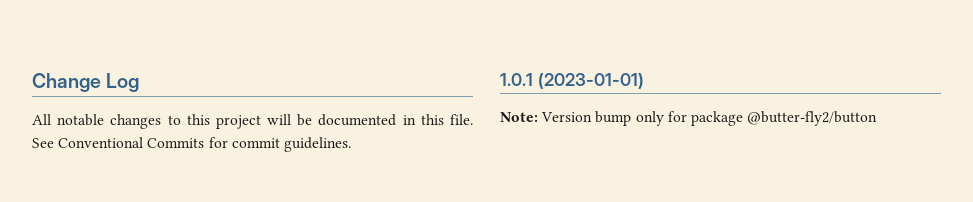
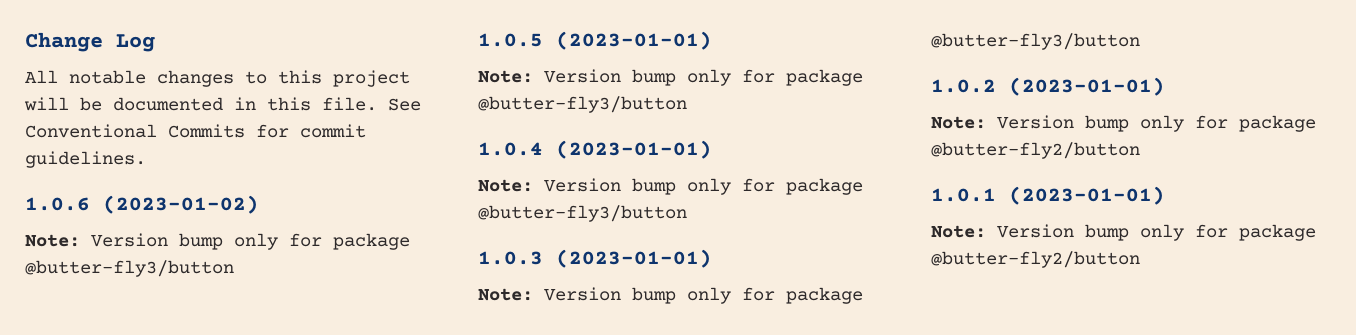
(351, 144) none -> [25,195,259,214] [25,233,410,250] [25,260,234,277] [478,31,712,50] [478,69,863,86] [478,96,687,113] [478,140,712,159] [478,178,863,195] [478,205,687,222] [478,249,712,268] [478,287,863,304] [931,33,1140,50] [931,77,1165,96] [931,115,1316,132] [931,142,1140,159] // 1.0.6 (2023-01-02) // Note: Version bump only for package @butter-fly3/button // 1.0.5 (2023-01-01) // Note: Version bump only for package @butter-fly3/button // 1.0.4 (2023-01-01) // Note: Version bump only for package @butter-fly3/button // 1.0.3 (2023-01-01) // Note: Version bump only for package @butter-fly3/button // 1.0.2 (2023-01-01) // Note: Version bump only for package @butter-fly2/button

